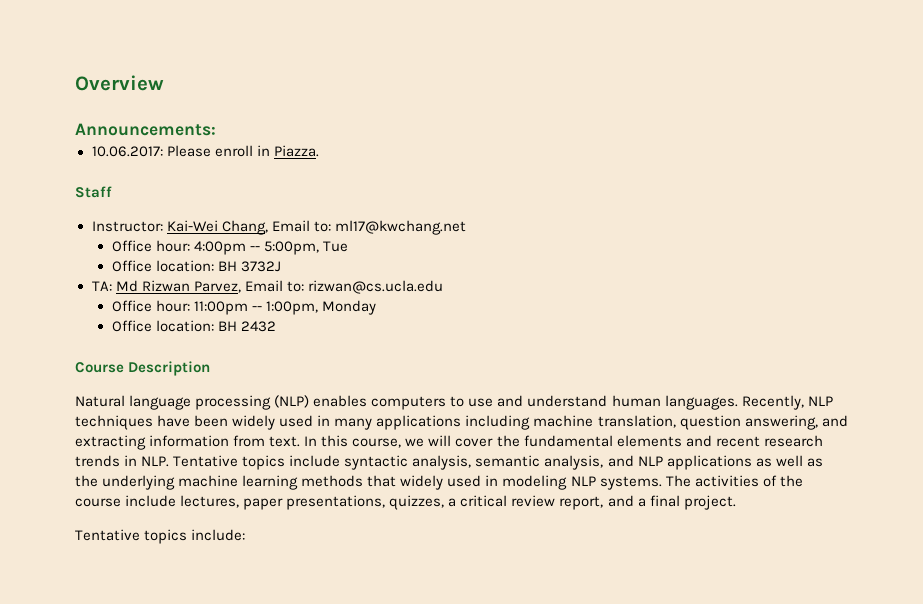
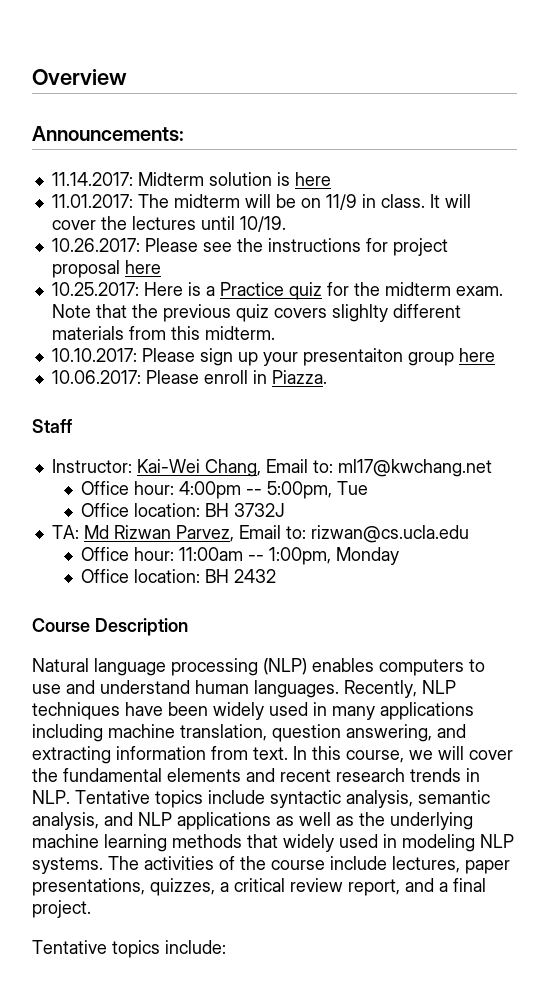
(216, 129) none -> [51,172,331,186] [51,194,471,210] [51,216,286,232] [51,238,448,256] [51,260,161,278] [51,282,503,300] [51,304,461,322] [51,326,275,340] [51,348,495,366] // 11.14.2017: Midterm solution is here // 11.01.2017: The midterm will be on 11/9 in class. It will cover the lectures until 10/19. // 10.26.2017: Please see the instructions for project proposal here // 10.25.2017: Here is a Practice quiz for the midterm exam. Note that the previous quiz covers slighlty different materials from this midterm. // 10.10.2017: Please sign up your presentaiton group here
[193,301,248,315] 11:00pm -> [178,547,243,561] 11:00am

